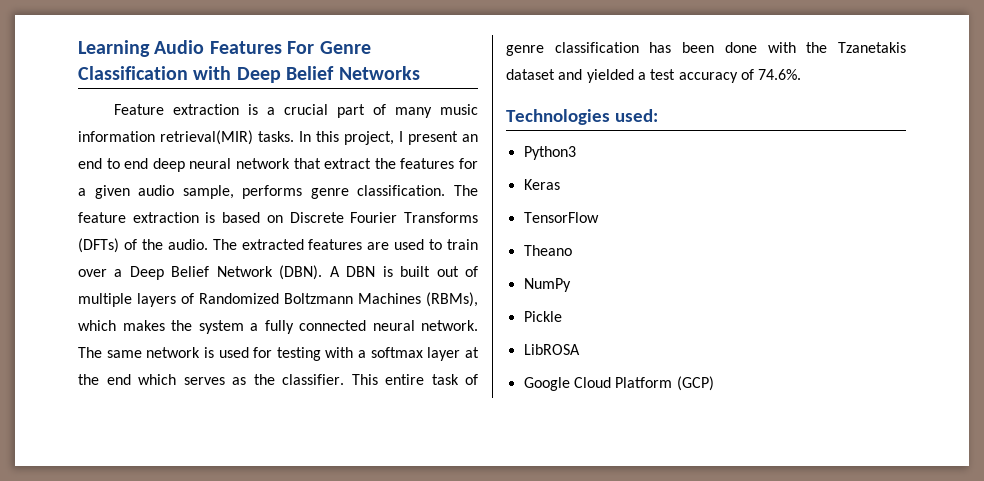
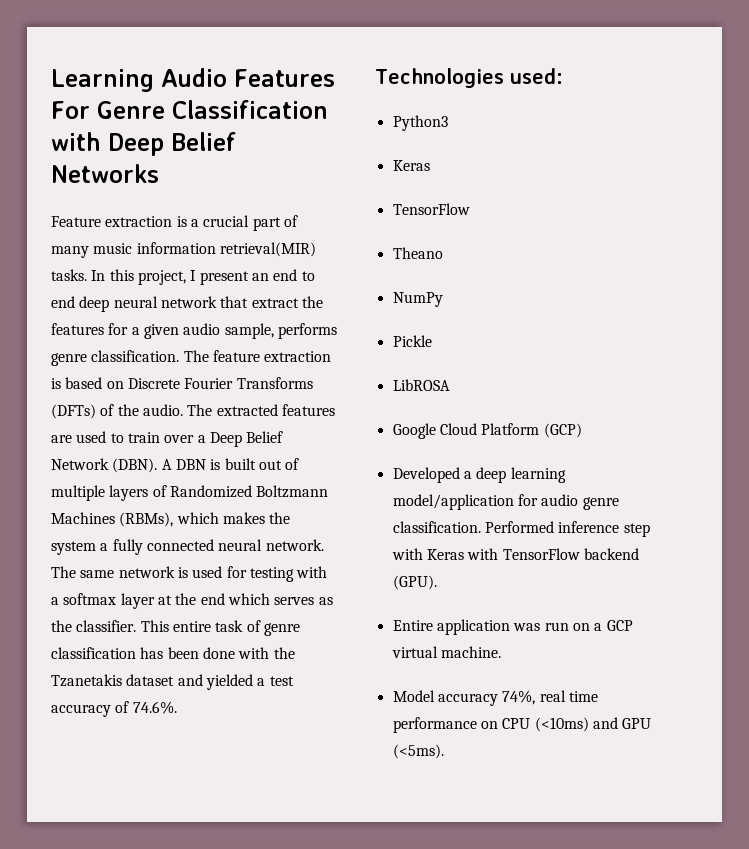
(714, 383) none -> [392,467,566,483] [392,494,619,510] [392,521,650,537] [391,548,639,560] [392,575,437,590] [392,619,633,635] [391,646,501,658] [392,690,598,706] [392,717,652,733] [392,744,444,759] // Developed a deep learning model/application for audio genre classification. Performed inference step with Keras with TensorFlow backend (GPU). // Entire application was run on a GCP virtual machine. // Model accuracy 74%, real time performance on CPU (<10ms) and GPU (<5ms).

